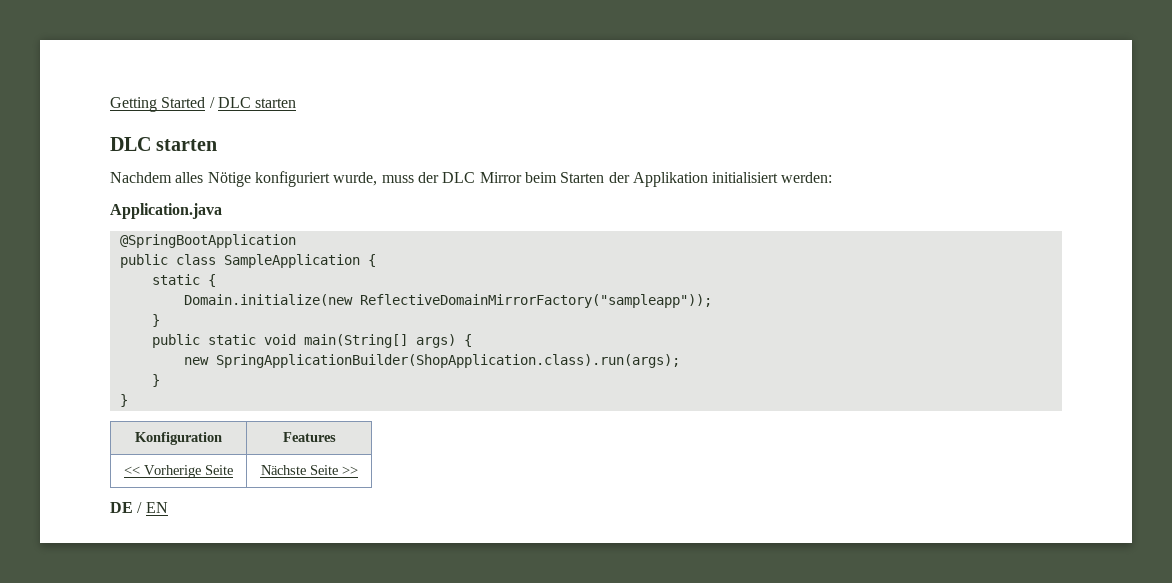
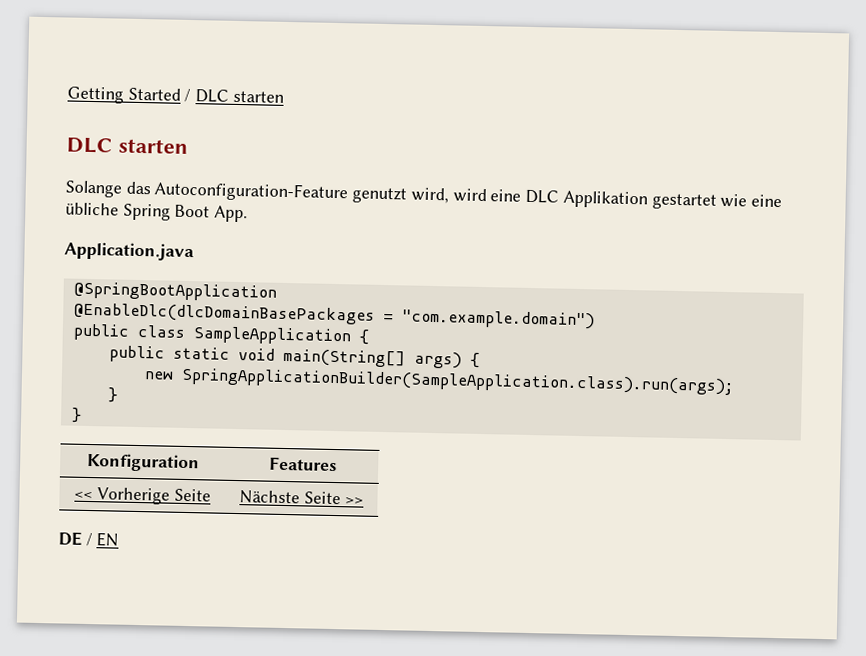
[110,171,833,187] Nachdem alles Nötige konfiguriert wurde, muss der DLC Mirror beim Starten der Applikation initialisiert werden: -> [65,180,782,210] [65,202,249,223] Solange das Autoconfiguration-Feature genutzt wird, wird eine DLC Applikation gestartet wie eine übliche Spring Boot App.
(296, 241) none -> [73,302,595,330] // @EnableDlc(dlcDomainBasePackages = "com.example.domain")
[151,274,216,287] [183,294,712,308] [151,314,160,327] // static { // Domain.initialize(new ReflectiveDomainMirrorFactory("sampleapp")); // } -> (369, 337) none
[215,354,680,368] SpringApplicationBuilder(ShopApplication.class).run(args); -> [180,367,735,396] SpringApplicationBuilder(SampleApplication.class).run(args);

